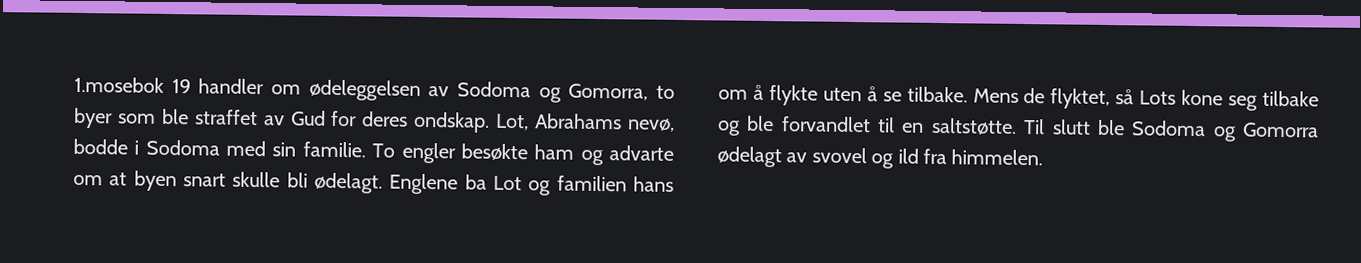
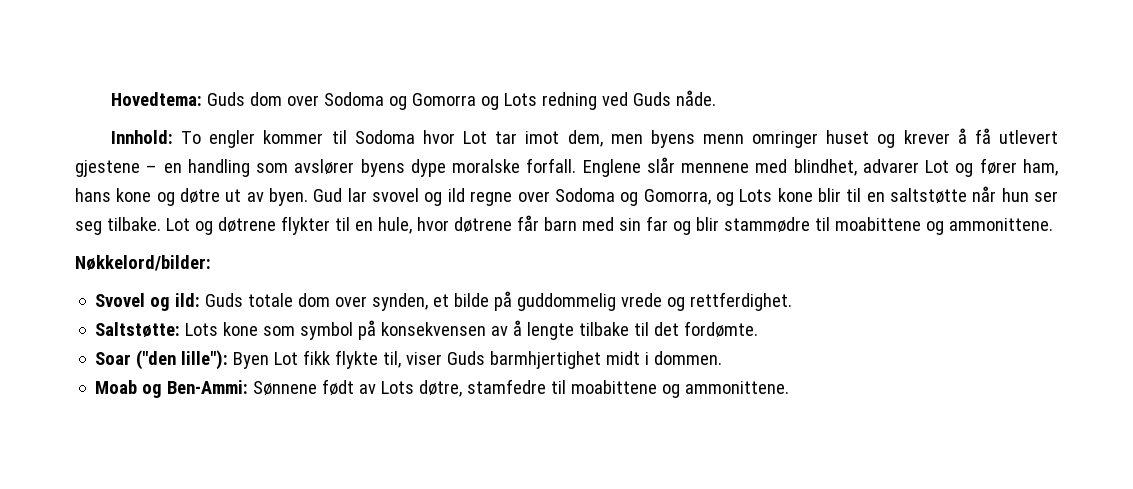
[74,76,675,103] [74,107,676,133] [73,138,674,166] [73,170,674,196] [718,84,1319,111] [717,115,1319,142] [717,146,1044,169] 1.mosebok 19 handler om ødeleggelsen av Sodoma og Gomorra, to byer som ble straffet av Gud for deres ondskap. Lot, Abrahams nevø, bodde i Sodoma med sin familie. To engler besøkte ham og advarte om at byen snart skulle bli ødelagt. Englene ba Lot og familien hans om å flykte uten å se tilbake. Mens de flyktet, så Lots kone seg tilbake og ble forvandlet til en saltstøtte. Til slutt ble Sodoma og Gomorra ødelagt av svovel og ild fra himmelen. -> [111,90,716,110] [111,128,1059,148] [75,157,1059,177] [75,186,1058,206] [75,215,1053,235] [75,255,211,271] [95,291,793,311] [95,320,759,340] [95,350,723,370] [95,379,790,398] Hovedtema: Guds dom over Sodoma og Gomorra og Lots redning ved Guds nåde. // Innhold: To engler kommer til Sodoma hvor Lot tar imot dem, men byens menn omringer huset og krever å få utlevert gjestene – en handling som avslører byens dype moralske forfall. Englene slår mennene med blindhet, advarer Lot og fører ham, hans kone og døtre ut av byen. Gud lar svovel og ild regne over Sodoma og Gomorra, og Lots kone blir til en saltstøtte når hun ser seg tilbake. Lot og døtrene flykter til en hule, hvor døtrene får barn med sin far og blir stammødre til moabittene og ammonittene. // Nøkkelord/bilder: // Svovel og ild: Guds totale dom over synden, et bilde på guddommelig vrede og rettferdighet. // Saltstøtte: Lots kone som symbol på konsekvensen av å lengte tilbake til det fordømte. // Soar ("den lille"): Byen Lot fikk flykte til, viser Guds barmhjertighet midt i dommen. // Moab og Ben-Ammi: Sønnene født av Lots døtre, stamfedre til moabittene og ammonittene.

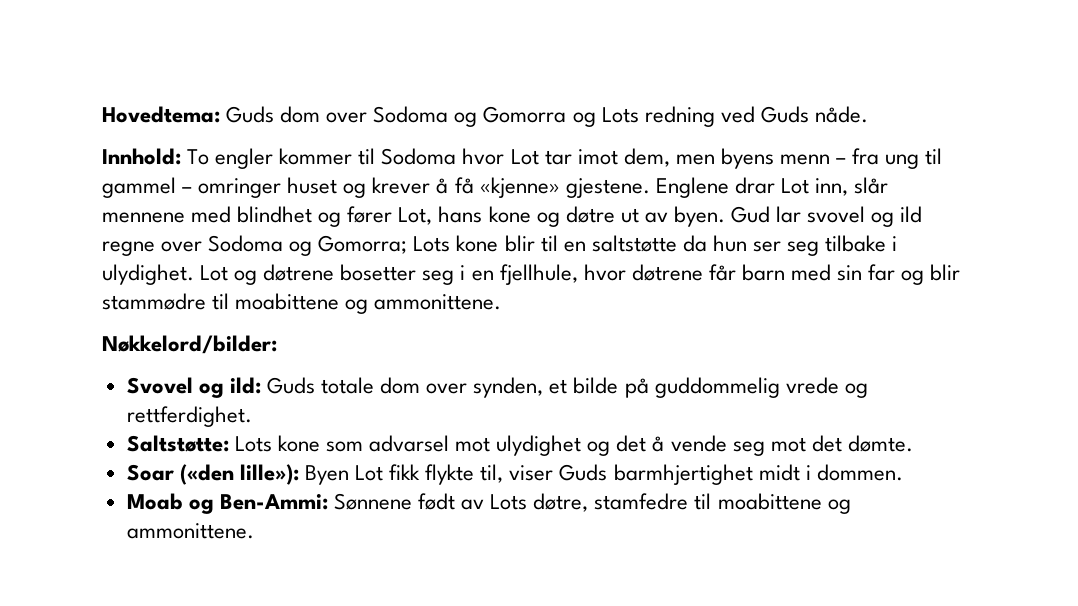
(744, 139) none -> [836,148,943,169] [102,177,193,198] – fra ung til gammel –
[999,130,1059,144] [75,157,950,177] utlevert gjestene – en handling som avslører byens dype moralske forfall. Englene slår mennene med blindhet, advarer Lot -> [479,177,889,198] [102,206,313,223] «kjenne» gjestene. Englene drar Lot inn, slår mennene med blindhet
[1023,159,1059,176] ham, -> [398,207,433,225] Lot,
[643,189,734,206] Gomorra, og -> [318,235,408,254] Gomorra;
[972,186,997,202] når -> [682,235,707,252] da
[106,216,412,235] tilbake. Lot og døtrene flykter til en hule, -> [825,235,898,252] [102,264,578,285] tilbake i ulydighet. Lot og døtrene bosetter seg i en fjellhule,
[300,320,759,340] symbol på konsekvensen av å lengte tilbake til det fordømte. -> [369,435,913,456] advarsel mot ulydighet og det å vende seg mot det dømte.
[136,350,229,370] ("den lille"): -> [179,464,299,485] («den lille»):

